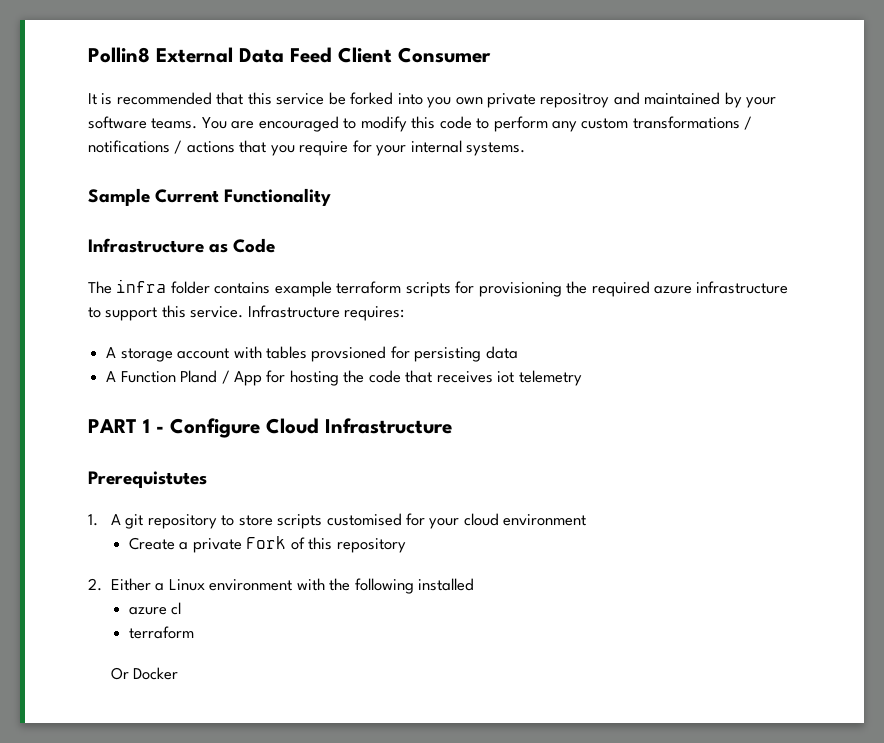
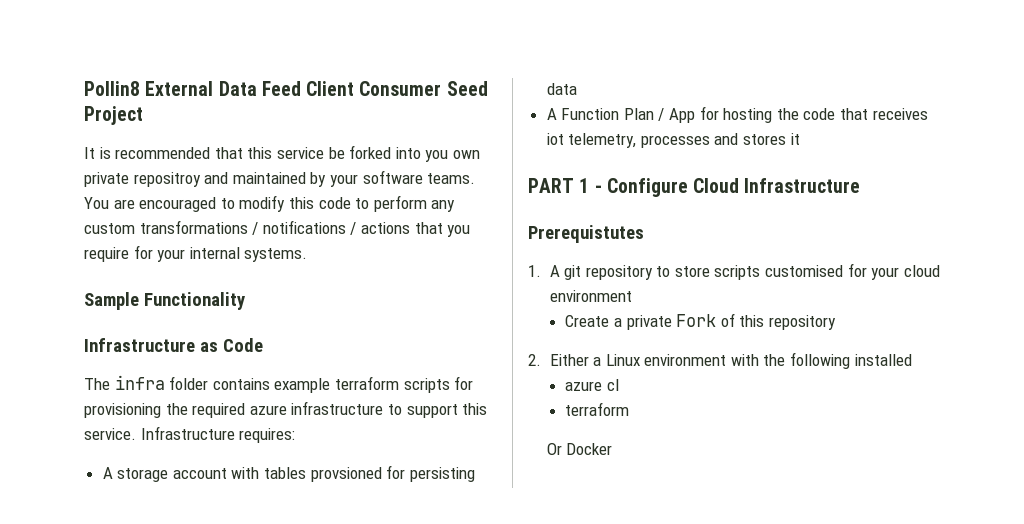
(491, 55) none -> [446,81,488,96] [84,106,143,125] Seed Project
[155,189,220,203] Current -> (139, 301) none
[180,370,218,383] Pland -> [623,108,654,120] Plan
[518,370,582,386] telemetry -> [568,133,800,148] telemetry, processes and stores it

